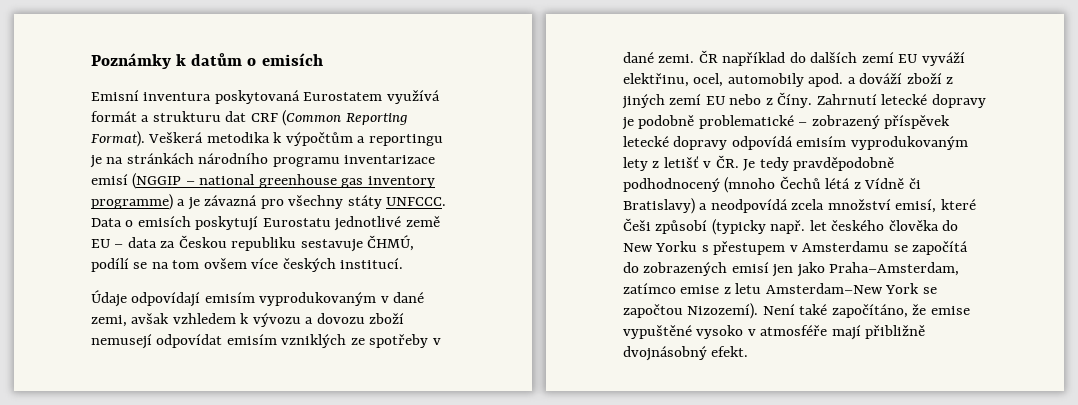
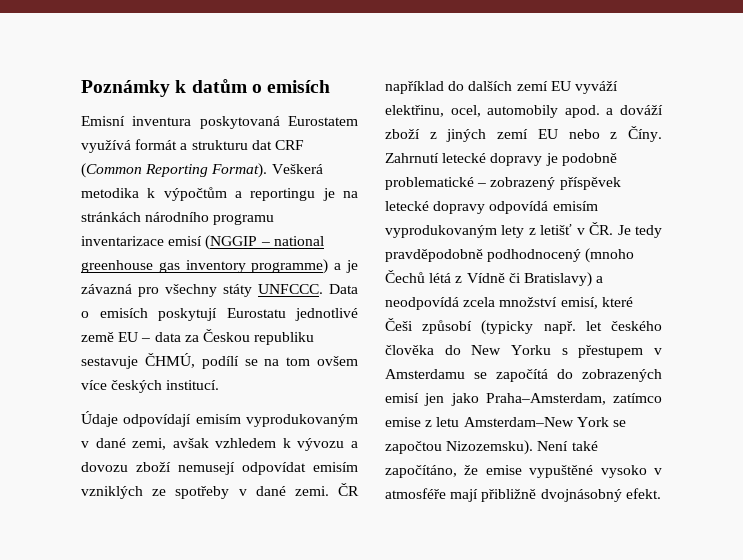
[687,303,759,319] Nizozemí). -> [446,440,534,455] Nizozemsku).

